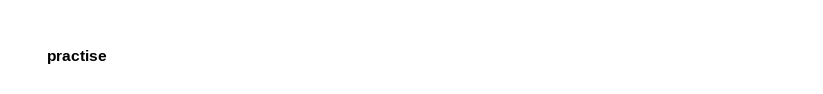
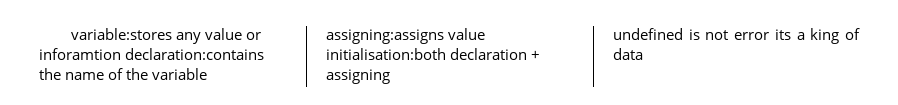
[47,50,107,64] practise -> [70,28,261,44] [39,48,265,60] [39,68,208,80] [326,28,486,44] [326,48,541,60] [326,69,390,84] [613,28,860,44] [613,48,643,60] variable:stores any value or inforamtion declaration:contains the name of the variable assigning:assigns value initialisation:both declaration + assigning // undefined is not error its a king of data

